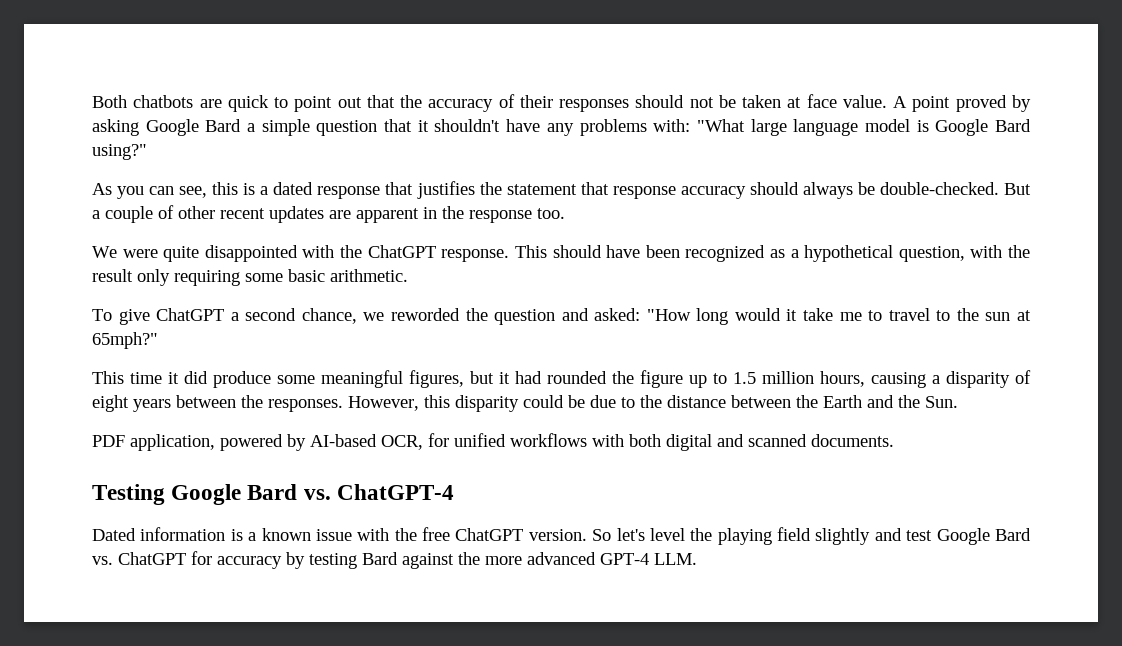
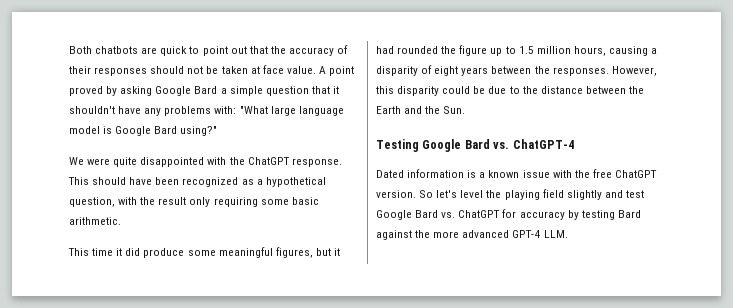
[92,181,1031,199] [92,205,565,223] // As you can see, this is a dated response that justifies the statement that response accuracy should always be double-checked. But a couple of other recent updates are apparent in the response too. -> (218, 131) none
[92,308,1032,325] [92,332,158,349] // To give ChatGPT a second chance, we reworded the question and asked: "How long would it take me to travel to the sun at 65mph?" -> (121, 221) none
[92,433,894,451] // PDF application, powered by AI-based OCR, for unified workflows with both digital and scanned documents. -> (466, 110) none

